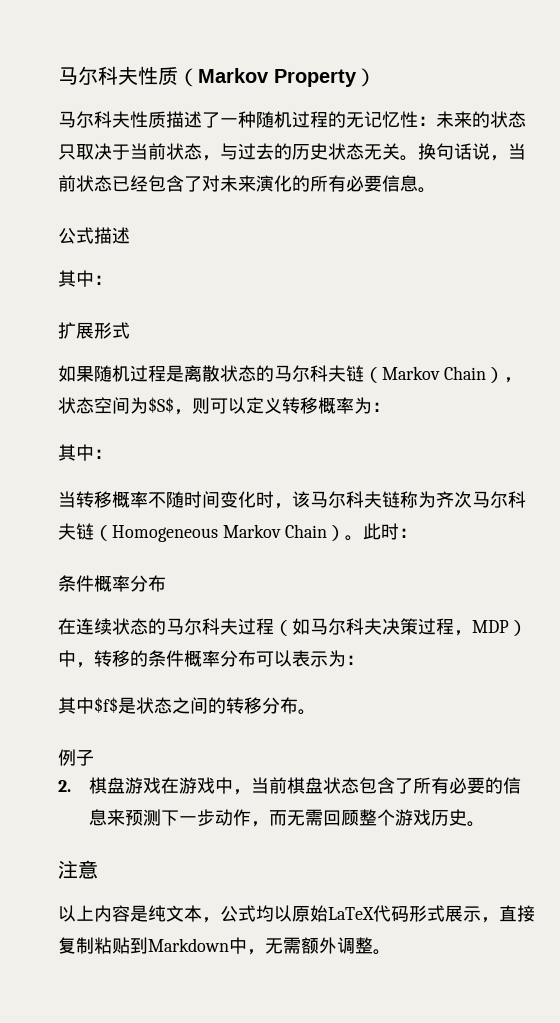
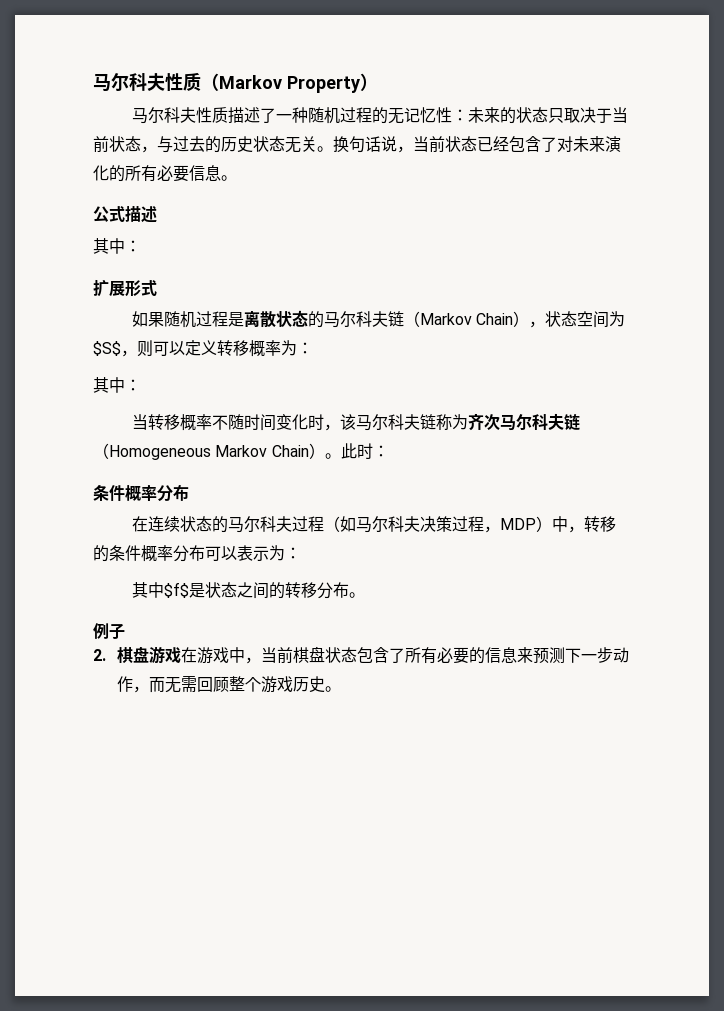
[58,860,98,879] [58,905,535,923] [58,937,391,955] // 注意 // 以上内容是纯文本，公式均以原始LaTeX代码形式展示，直接复制粘贴到Markdown中，无需额外调整。 -> (342, 689) none

